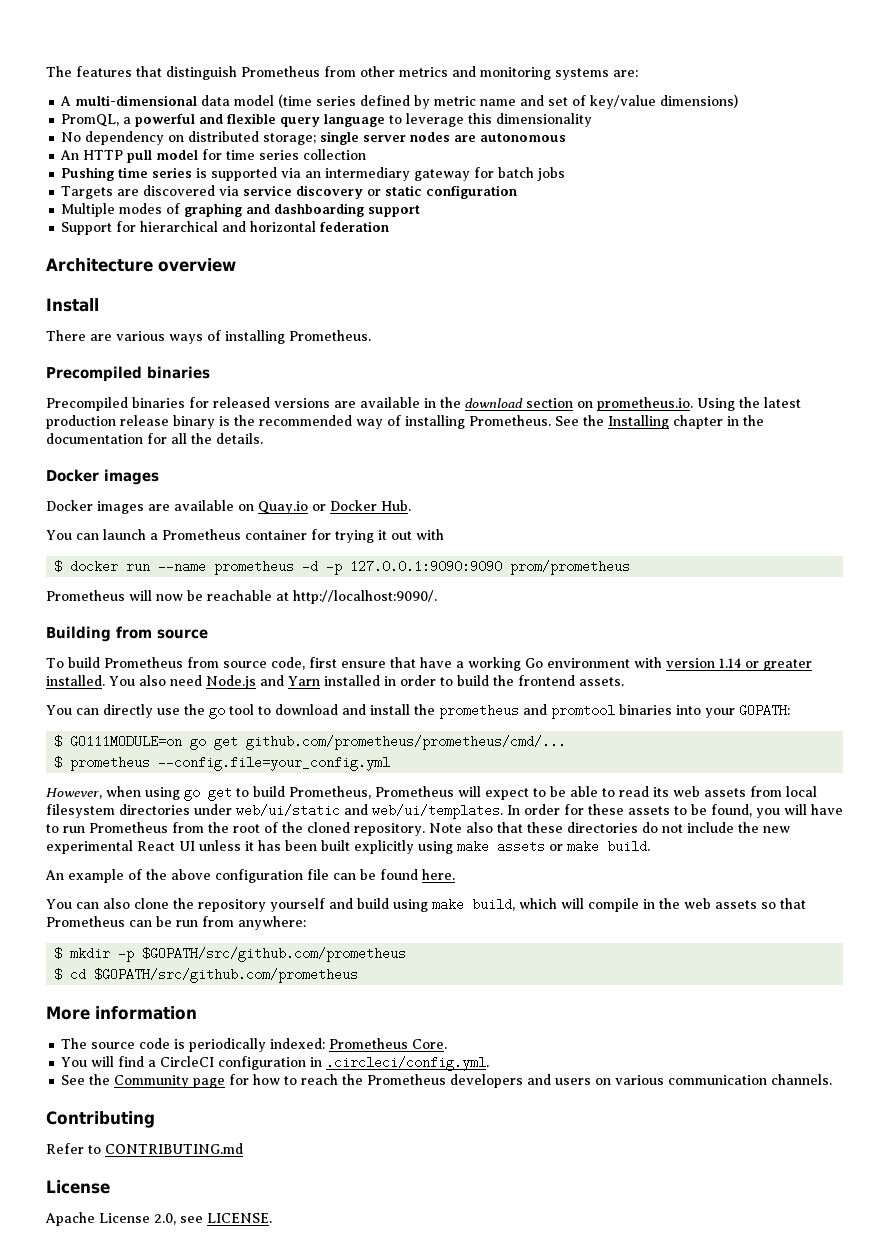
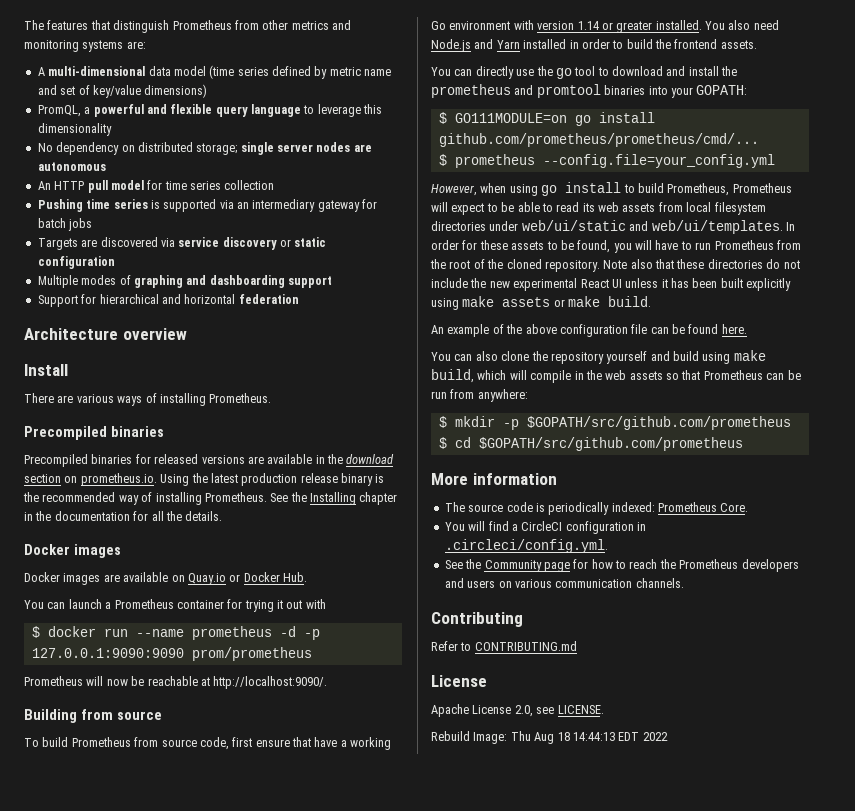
[214,735,239,750] get -> [598,112,655,123] install
[208,786,232,801] get -> [565,182,622,193] install
(272, 1218) none -> [431,731,668,744] // Rebuild Image: Thu Aug 18 14:44:13 EDT 2022

